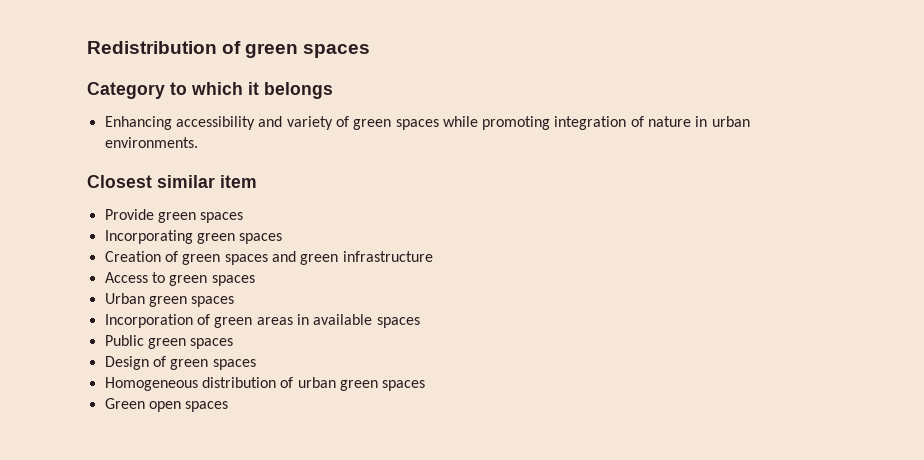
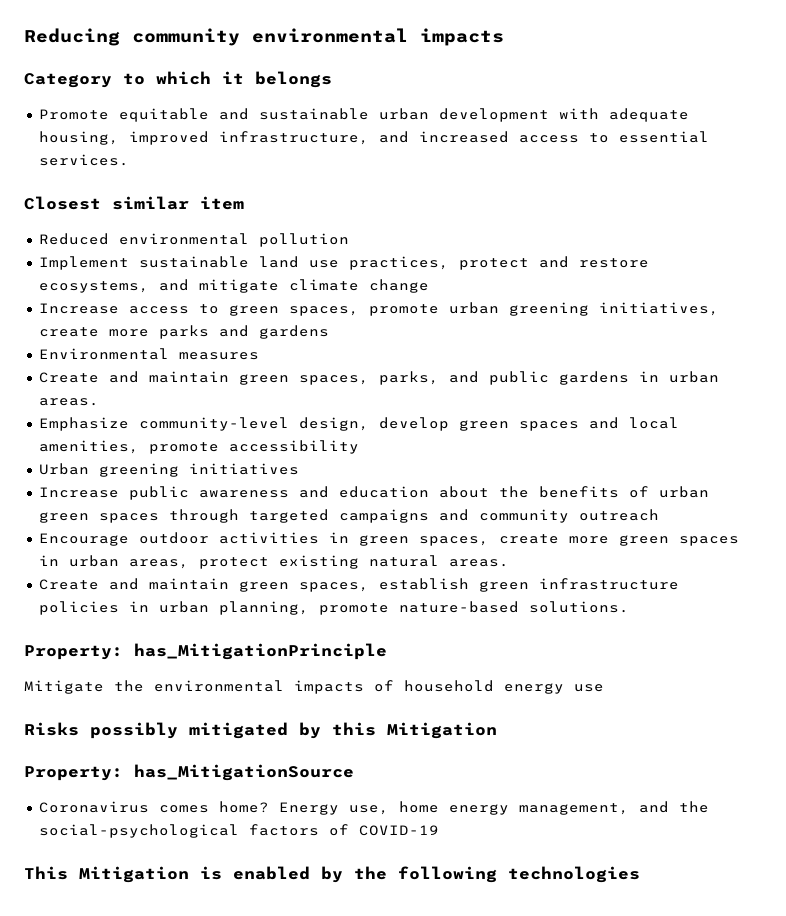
[87,41,371,58] Redistribution of green spaces -> [24,28,504,46] Reducing community environmental impacts
[104,116,750,130] [104,137,198,148] [87,175,257,188] [104,209,244,223] [104,230,283,244] [104,251,433,265] [104,272,255,286] [104,293,235,307] [104,314,420,328] [104,335,234,349] [104,356,256,370] [104,377,426,391] [104,398,229,412] Enhancing accessibility and variety of green spaces while promoting integration of nature in urban environments. // Closest similar item // Provide green spaces // Incorporating green spaces // Creation of green spaces and green infrastructure // Access to green spaces // Urban green spaces // Incorporation of green areas in available spaces // Public green spaces // Design of green spaces // Homogeneous distribution of urban green spaces // Green open spaces -> [38,108,689,122] [38,131,709,145] [38,154,129,166] [24,196,244,210] [38,233,349,247] [38,256,649,270] [38,279,429,293] [38,302,719,316] [38,325,329,339] [38,348,259,360] [38,371,719,385] [38,398,99,406] [38,417,679,431] [38,440,359,454] [38,463,299,477] [38,486,709,500] [38,509,659,523] [38,532,739,546] [38,555,509,569] [38,578,679,592] [38,601,629,615] [24,643,387,660] [24,680,604,694] [24,722,497,739] [24,764,354,781] [38,801,709,815] [38,824,439,838] [24,866,640,883] Promote equitable and sustainable urban development with adequate housing, improved infrastructure, and increased access to essential services. // Closest similar item // Reduced environmental pollution // Implement sustainable land use practices, protect and restore ecosystems, and mitigate climate change // Increase access to green spaces, promote urban greening initiatives, create more parks and gardens // Environmental measures // Create and maintain green spaces, parks, and public gardens in urban areas. // Emphasize community-level design, develop green spaces and local amenities, promote accessibility // Urban greening initiatives // Increase public awareness and education about the benefits of urban green spaces through targeted campaigns and community outreach // Encourage outdoor activities in green spaces, create more green spaces in urban areas, protect existing natural areas. // Create and maintain green spaces, establish green infrastructure policies in urban planning, promote nature-based solutions. // Property: has_MitigationPrinciple // Mitigate the environmental impacts of household energy use // Risks possibly mitigated by this Mitigation // Property: has_MitigationSource // Coronavirus comes home? Energy use, home energy management, and the social-psychological factors of COVID-19 // This Mitigation is enabled by the following technologies

